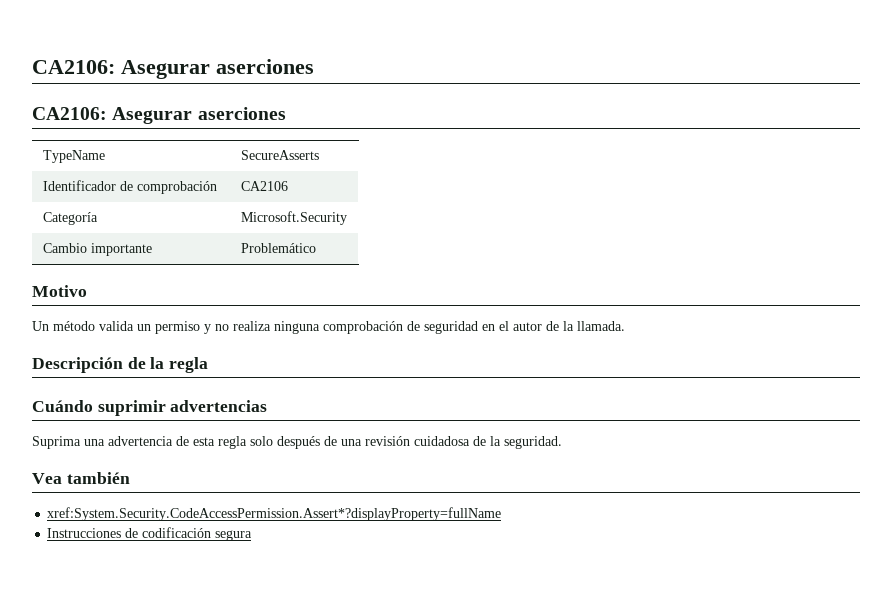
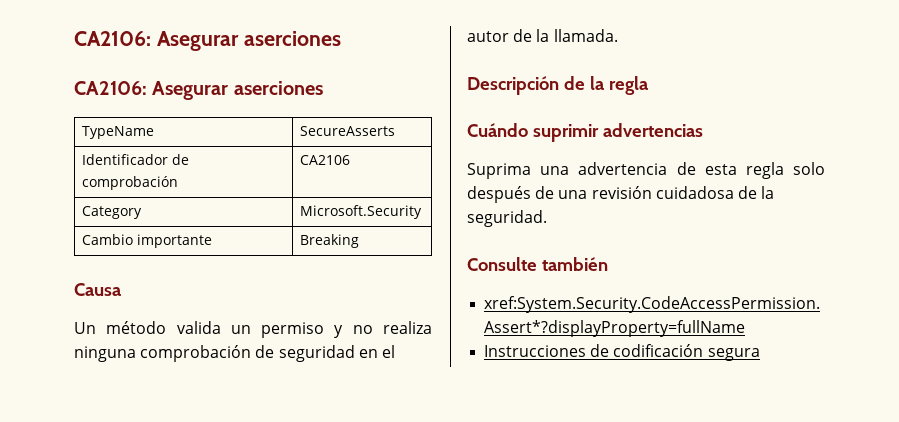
[42,212,98,225] Categoría -> [82,206,143,219] Category
[240,243,316,253] [32,285,87,297] Problemático // Motivo -> [300,234,360,248] [74,283,121,296] Breaking // Causa
[32,473,62,484] Vea -> [467,257,537,271] Consulte

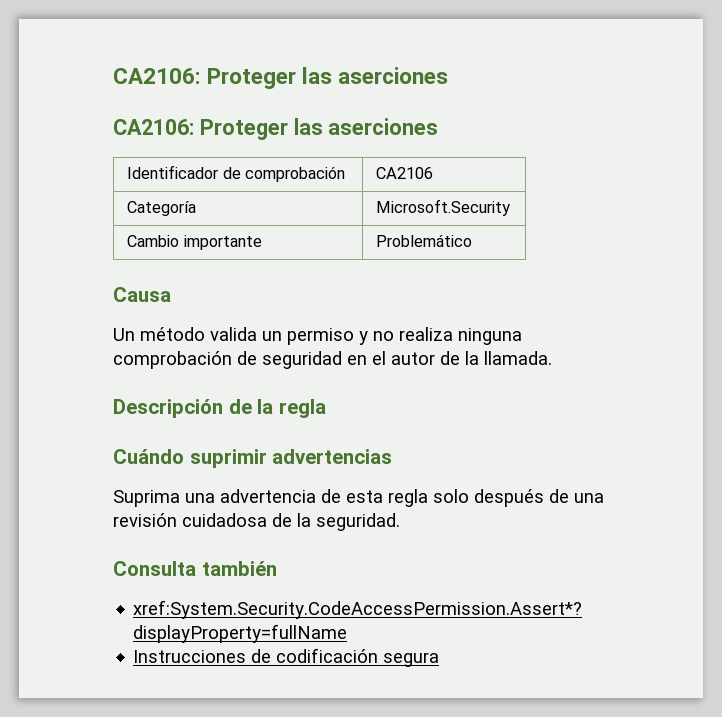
[74,31,239,51] CA2106: Asegurar -> [113,67,333,89] CA2106: Proteger las
[152,81,323,100] [82,126,155,139] [300,126,396,136] Asegurar aserciones // TypeName | SecureAsserts -> [199,118,439,140] Proteger las aserciones
[82,206,143,219] Category -> [127,201,197,216] Categoría
[300,234,360,248] Breaking -> [376,234,473,247] Problemático
[467,257,537,271] Consulte -> [113,561,196,576] Consulta

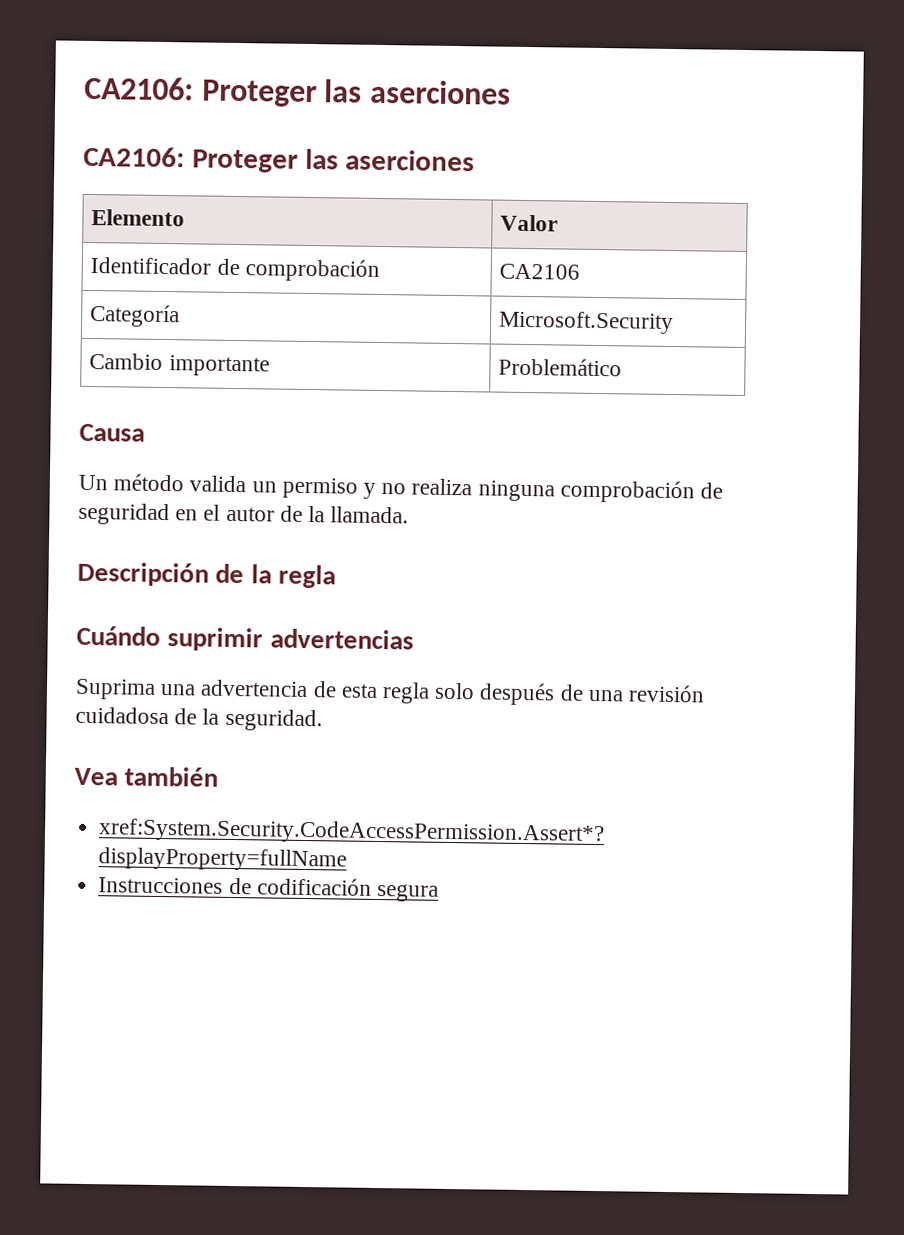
(439, 126) none -> [91,208,186,227] [500,214,559,232] // Elemento | Valor
[113,561,196,576] Consulta -> [74,767,118,786] Vea

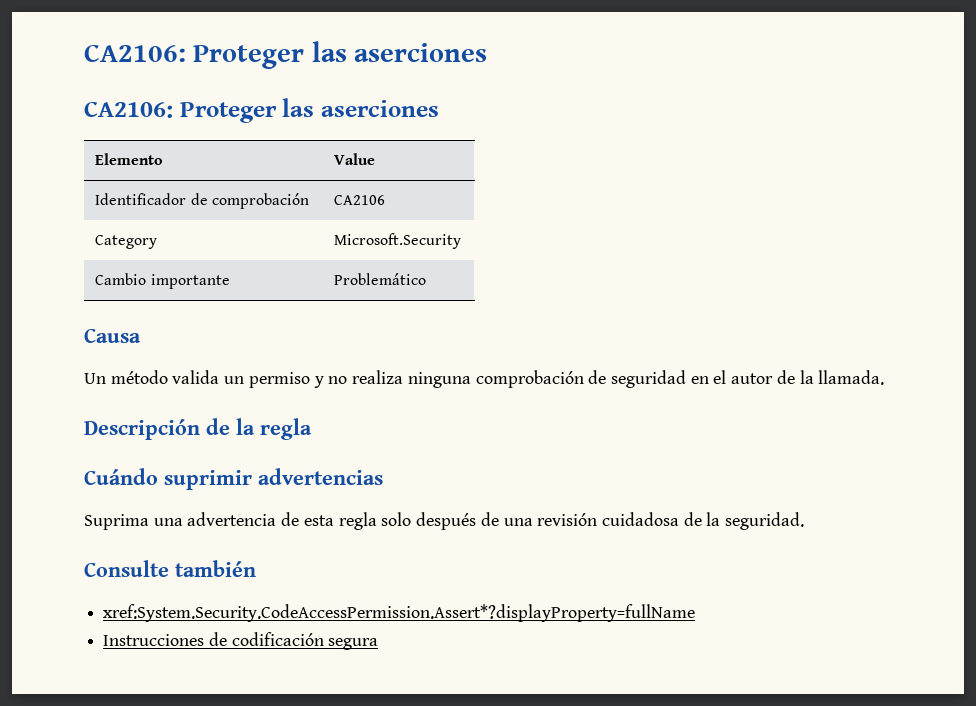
[500,214,559,232] Valor -> [334,153,376,165] Value
[89,303,181,328] Categoría -> [95,235,158,249] Category
[74,767,118,786] Vea -> [84,560,169,577] Consulte

